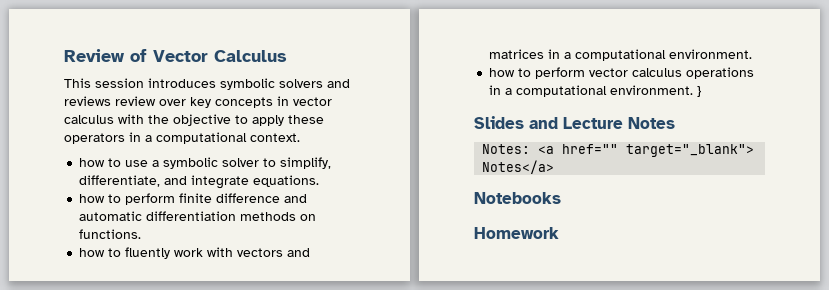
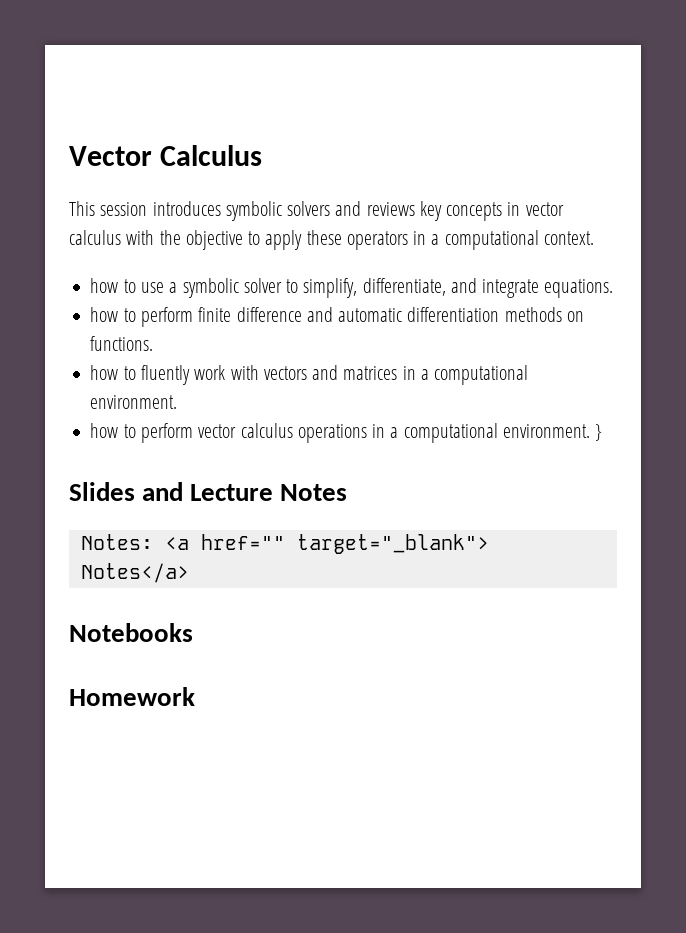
[64,49,147,62] Review of -> (69, 156) none
[115,96,186,106] review over -> (415, 209) none

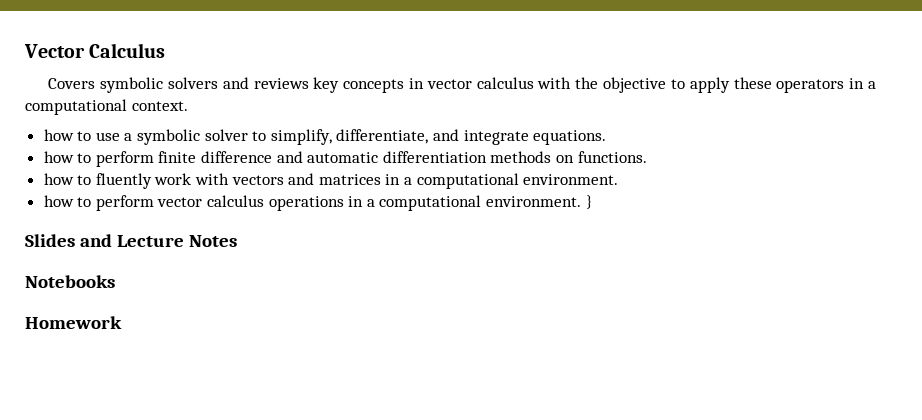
[69,201,221,216] This session introduces -> [48,78,96,89] Covers
[80,534,489,554] [80,563,189,583] // Notes: <a href="" target="_blank"> Notes</a> -> (237, 241) none

